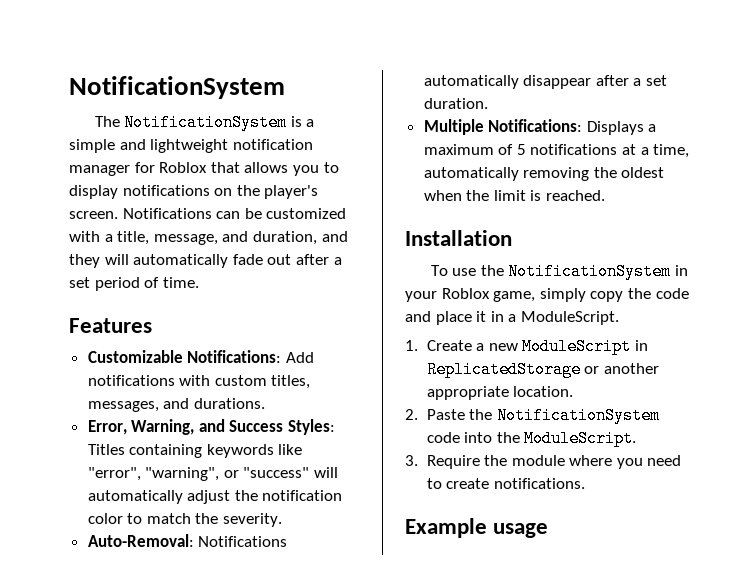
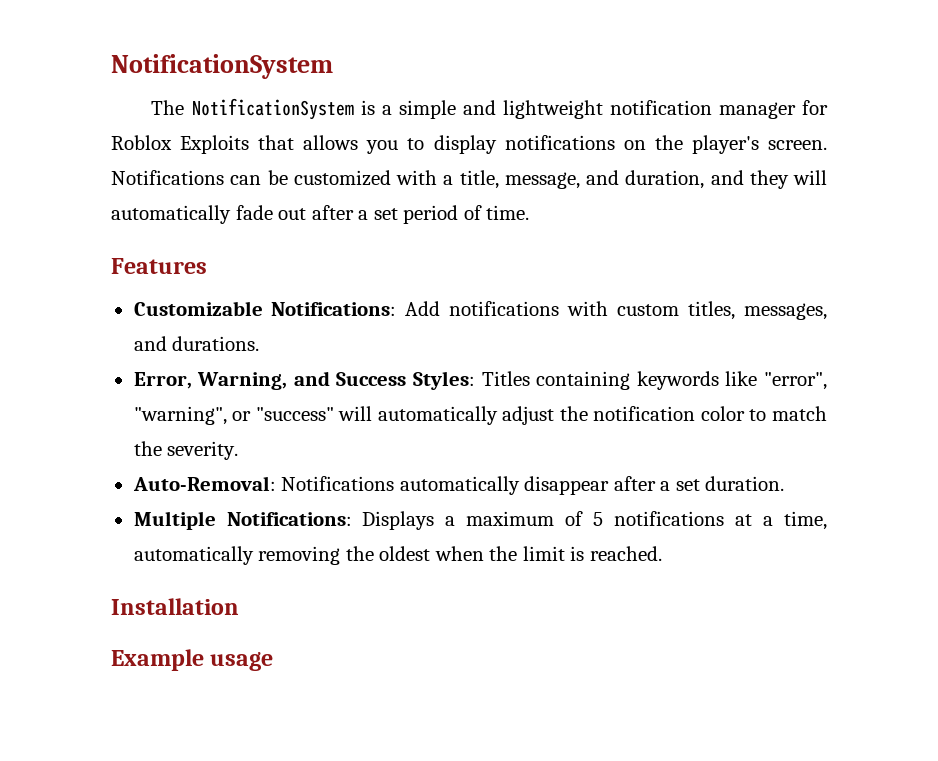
(208, 167) none -> [180,135,250,154] Exploits
[430,263,688,280] [405,288,689,302] [405,311,619,325] [405,338,648,355] [426,361,659,378] [426,386,574,400] [405,407,660,424] [426,430,637,447] [405,455,682,469] [426,478,585,489] // To use the NotificationSystem in your Roblox game, simply copy the code and place it in a ModuleScript. // 1. Create a new ModuleScript in ReplicatedStorage or another appropriate location. // 2. Paste the NotificationSystem code into the ModuleScript. // 3. Require the module where you need to create notifications. -> (239, 606) none

